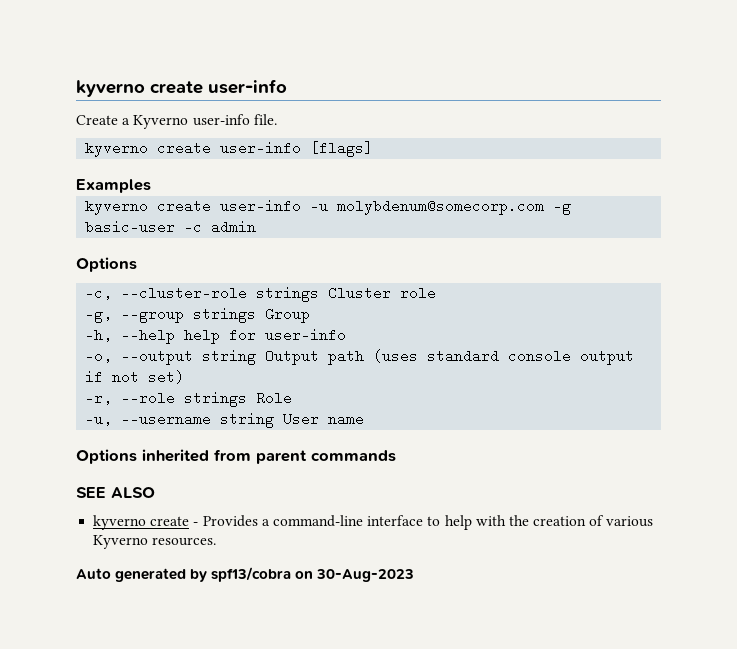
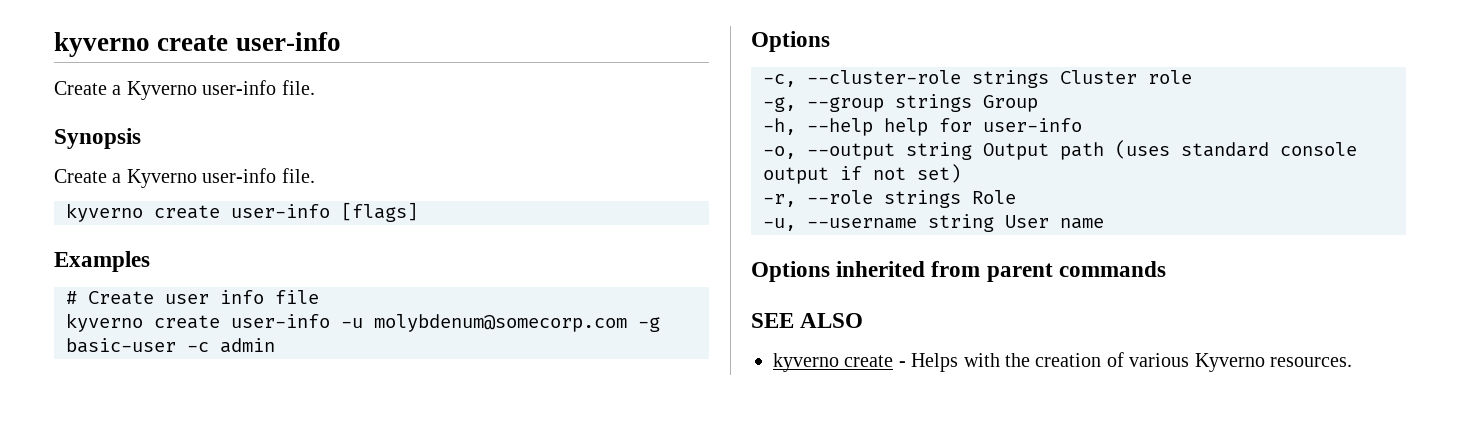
(277, 119) none -> [54,128,141,149] [54,168,315,188] // Synopsis // Create a Kyverno user-info file.
(151, 186) none -> [66,290,319,305] // # Create user info file
[202,515,472,530] Provides a command-line interface to help -> [911,353,959,372] Helps
[76,567,415,582] // Auto generated by spf13/cobra on 30-Aug-2023 -> (1352, 362) none

